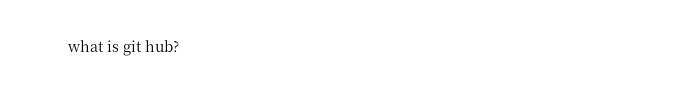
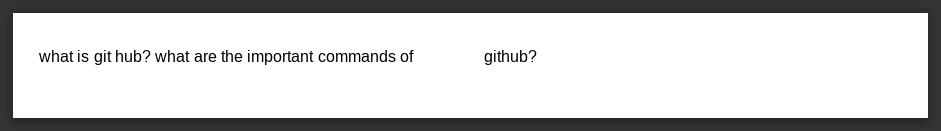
(179, 46) none -> [154,50,537,65] what are the important commands of github?

